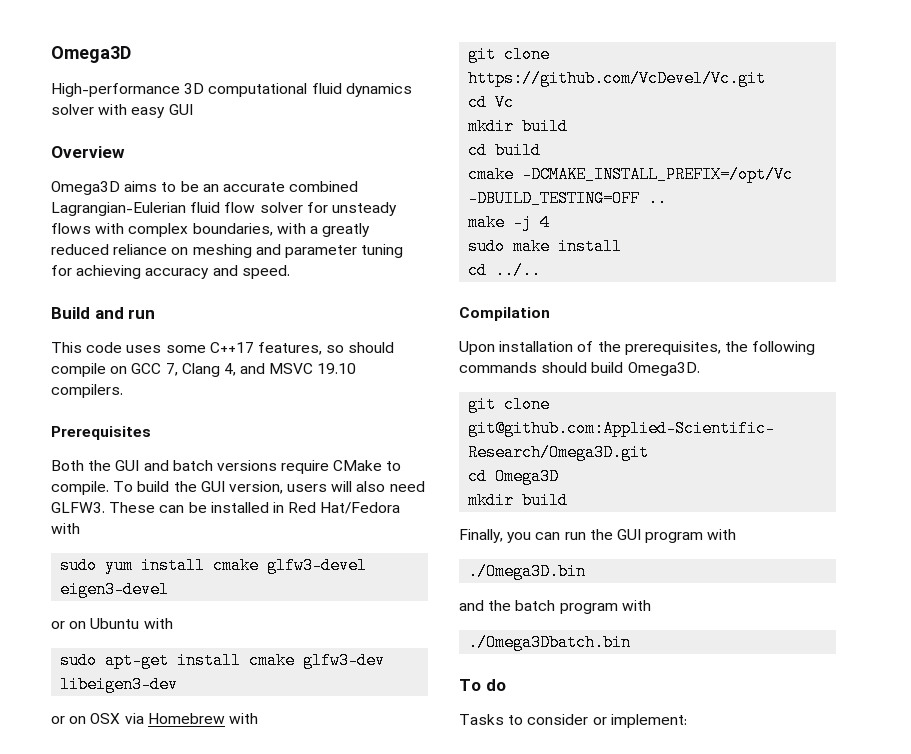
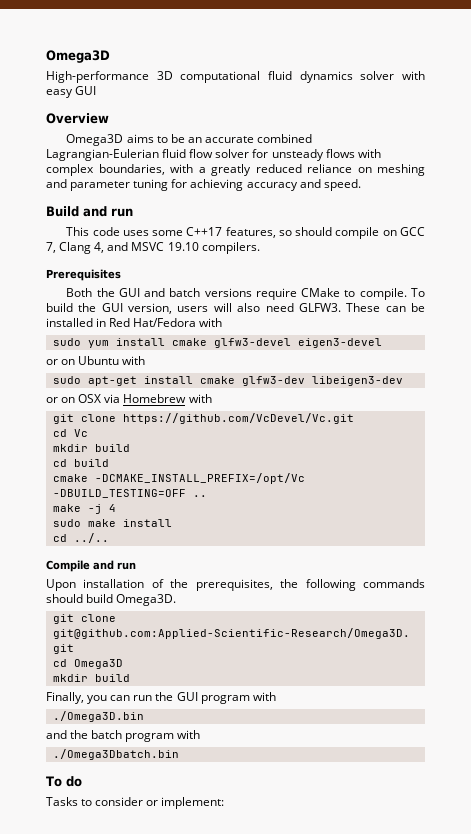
[459,307,550,321] Compilation -> [46,560,136,572] Compile and run

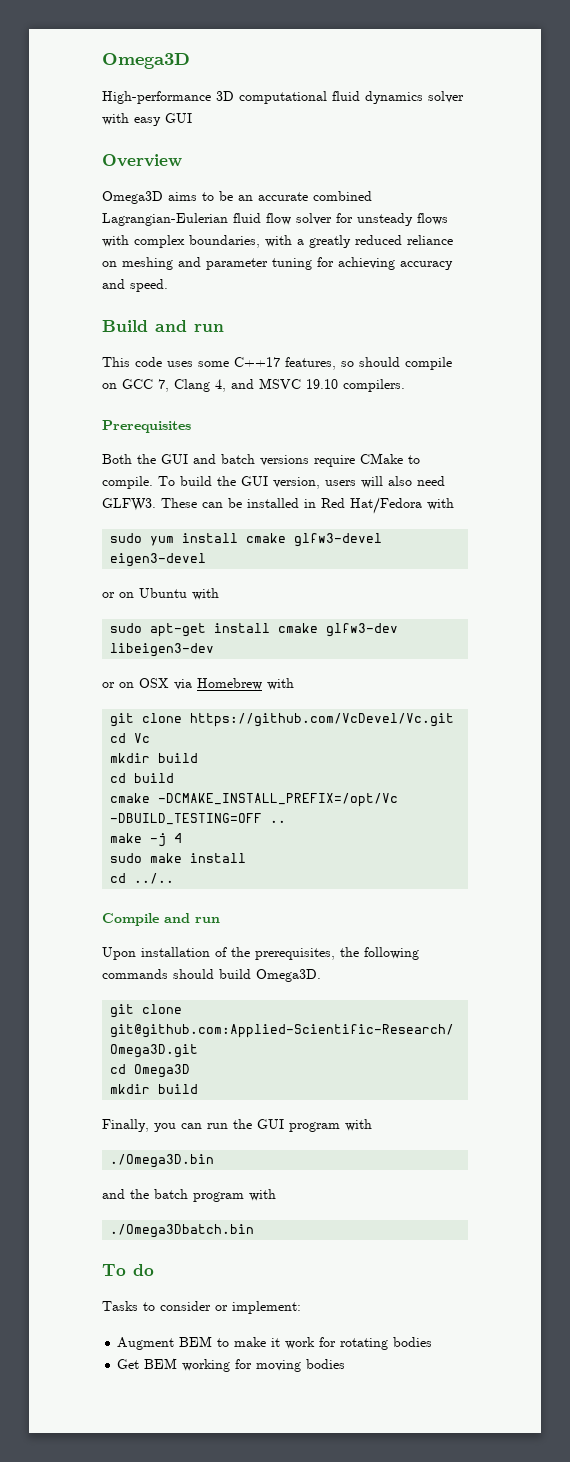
(225, 803) none -> [117,1336,433,1350] [117,1358,346,1372] // Augment BEM to make it work for rotating bodies // Get BEM working for moving bodies

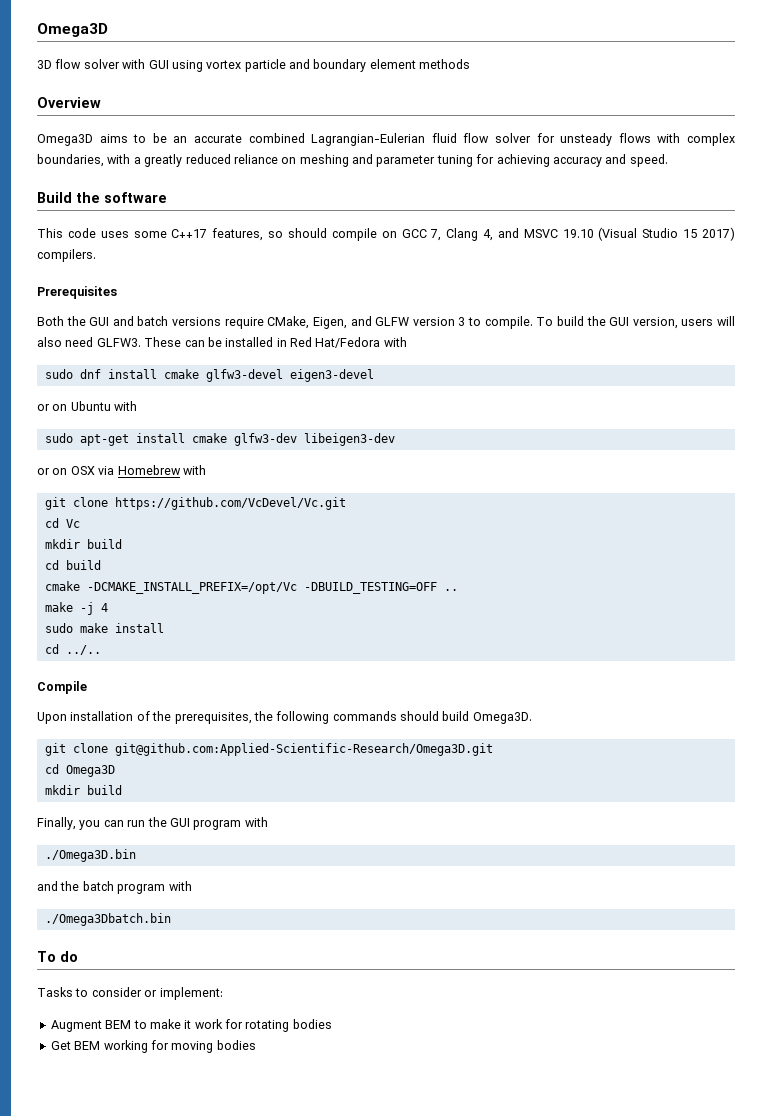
[102,53,190,69] [102,91,423,104] Omega3D // High-performance 3D computational fluid dynamics -> [37,23,108,37] [37,59,82,69] Omega3D // 3D flow
[134,113,192,126] easy GUI -> [148,59,471,72] GUI using vortex particle and boundary element methods
[155,320,224,332] and run -> [76,192,167,203] the software
(338, 384) none -> [598,227,736,241] (Visual Studio 15 2017)
[360,453,403,464] CMake -> [267,316,466,329] CMake, Eigen, and GLFW version 3
[150,536,175,546] yum -> [79,369,101,379] dnf
[164,913,220,923] and run -> (87, 687) none

